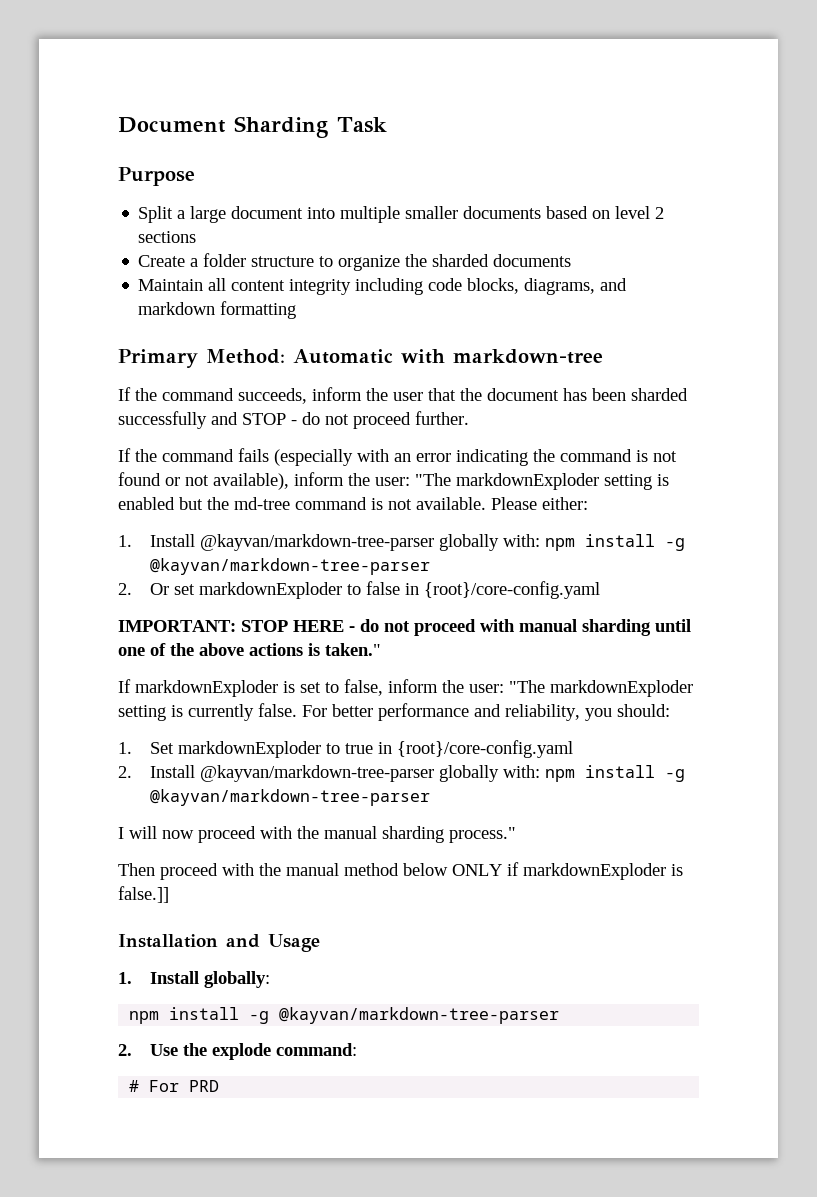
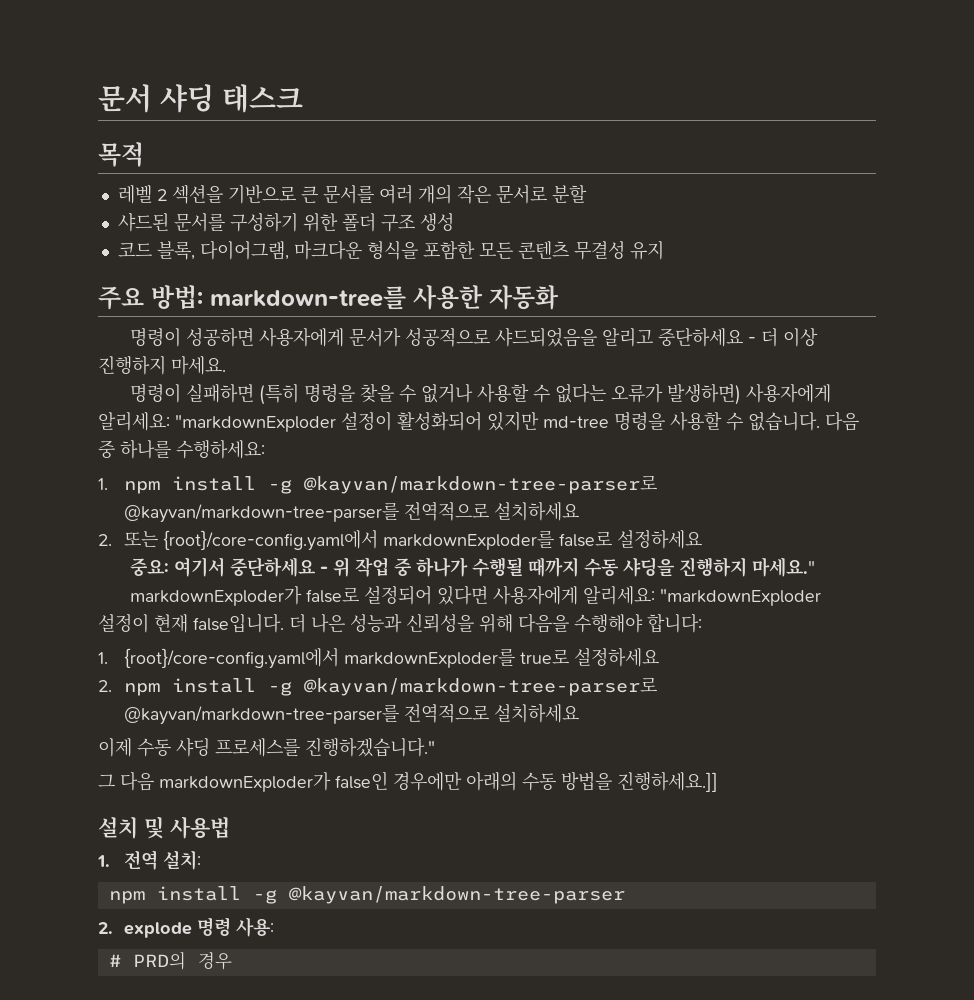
[118,116,387,138] [118,167,195,186] [138,206,665,223] [138,231,197,243] [138,253,572,271] [138,278,628,295] [138,301,297,319] [118,349,603,368] [118,387,688,404] [118,411,469,429] [118,448,677,466] [118,472,669,490] [118,497,588,510] [118,534,685,551] [149,558,430,575] [118,581,600,599] [118,619,691,636] [118,643,381,656] [118,679,693,697] [118,703,670,721] [118,740,573,758] [118,765,685,782] [149,789,430,806] [118,826,516,843] [118,862,683,880] [118,886,169,903] [118,934,320,952] [118,971,270,988] [129,1007,560,1024] [118,1043,357,1060] Document Sharding Task // Purpose // Split a large document into multiple smaller documents based on level 2 sections // Create a folder structure to organize the sharded documents // Maintain all content integrity including code blocks, diagrams, and markdown formatting // Primary Method: Automatic with markdown-tree // If the command succeeds, inform the user that the document has been sharded successfully and STOP - do not proceed further. // If the command fails (especially with an error indicating the command is not found or not available), inform the user: "The markdownExploder setting is enabled but the md-tree command is not available. Please either: // 1. Install @kayvan/markdown-tree-parser globally with: npm install -g @kayvan/markdown-tree-parser // 2. Or set markdownExploder to false in {root}/core-config.yaml // IMPORTANT: STOP HERE - do not proceed with manual sharding until one of the above actions is taken." // If markdownExploder is set to false, inform the user: "The markdownExploder setting is currently false. For better performance and reliability, you should: // 1. Set markdownExploder to true in {root}/core-config.yaml // 2. Install @kayvan/markdown-tree-parser globally with: npm install -g @kayvan/markdown-tree-parser // I will now proceed with the manual sharding process." // Then proceed with the manual method below ONLY if markdownExploder is false.]] // Installation and Usage // 1. Install globally: // npm install -g @kayvan/markdown-tree-parser // 2. Use the explode command: -> [98,84,303,113] [98,142,144,167] [117,184,587,204] [117,213,454,232] [117,240,664,260] [98,285,559,310] [130,327,819,347] [98,355,226,375] [130,383,832,405] [98,411,859,432] [98,440,265,459] [98,475,657,494] [123,502,579,523] [98,530,702,551] [130,557,816,577] [130,585,822,606] [98,613,702,633] [98,648,659,669] [98,677,657,696] [123,704,579,725] [98,737,435,757] [98,771,718,792] [98,816,230,839] [97,850,201,870] [108,886,625,904] [98,917,274,938] 문서 샤딩 태스크 // 목적 // 레벨 2 섹션을 기반으로 큰 문서를 여러 개의 작은 문서로 분할 // 샤드된 문서를 구성하기 위한 폴더 구조 생성 // 코드 블록, 다이어그램, 마크다운 형식을 포함한 모든 콘텐츠 무결성 유지 // 주요 방법: markdown-tree를 사용한 자동화 // 명령이 성공하면 사용자에게 문서가 성공적으로 샤드되었음을 알리고 중단하세요 - 더 이상 진행하지 마세요. // 명령이 실패하면 (특히 명령을 찾을 수 없거나 사용할 수 없다는 오류가 발생하면) 사용자에게 알리세요: "markdownExploder 설정이 활성화되어 있지만 md-tree 명령을 사용할 수 없습니다. 다음 중 하나를 수행하세요: // 1. npm install -g @kayvan/markdown-tree-parser로 @kayvan/markdown-tree-parser를 전역적으로 설치하세요 // 2. 또는 {root}/core-config.yaml에서 markdownExploder를 false로 설정하세요 // 중요: 여기서 중단하세요 - 위 작업 중 하나가 수행될 때까지 수동 샤딩을 진행하지 마세요." // markdownExploder가 false로 설정되어 있다면 사용자에게 알리세요: "markdownExploder 설정이 현재 false입니다. 더 나은 성능과 신뢰성을 위해 다음을 수행해야 합니다: // 1. {root}/core-config.yaml에서 markdownExploder를 true로 설정하세요 // 2. npm install -g @kayvan/markdown-tree-parser로 @kayvan/markdown-tree-parser를 전역적으로 설치하세요 // 이제 수동 샤딩 프로세스를 진행하겠습니다." // 그 다음 markdownExploder가 false인 경우에만 아래의 수동 방법을 진행하세요.]] // 설치 및 사용법 // 1. 전역 설치: // npm install -g @kayvan/markdown-tree-parser // 2. explode 명령 사용:
[149,1080,220,1092] For PRD -> [132,951,232,970] PRD의 경우

